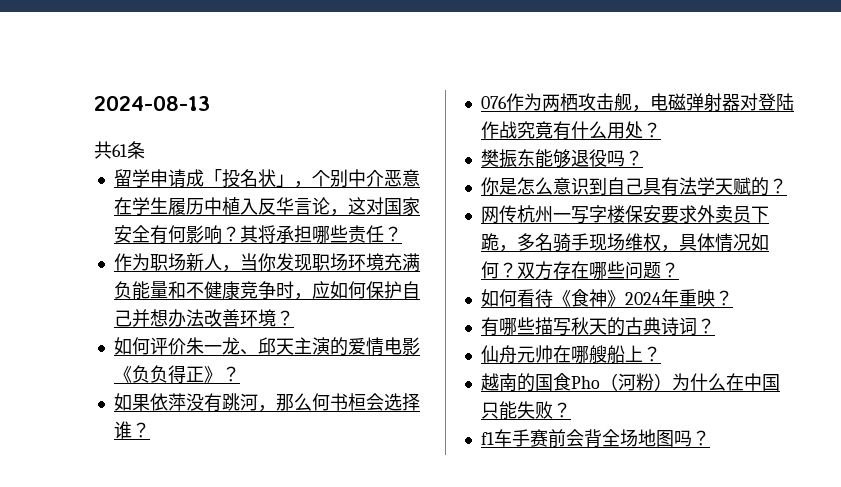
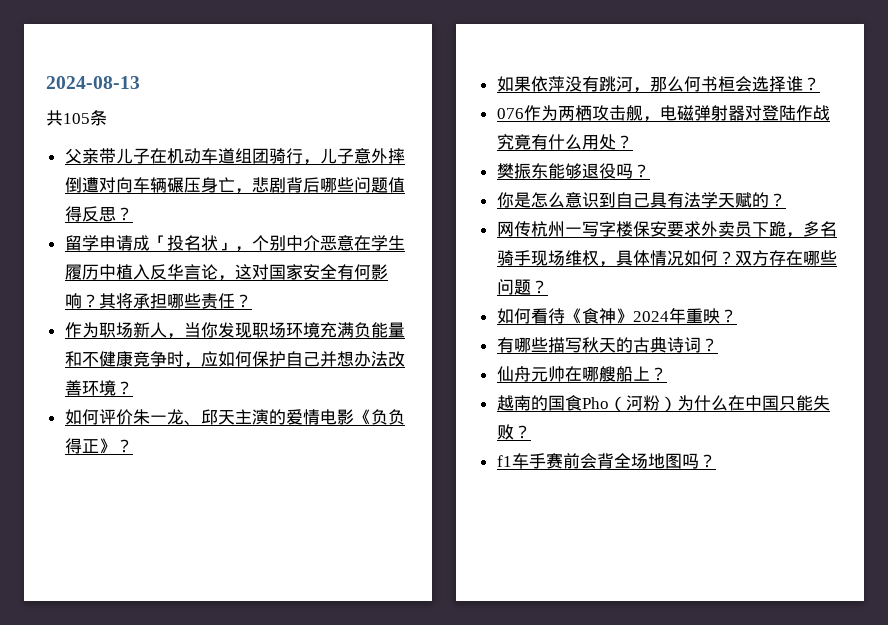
[112,144,127,157] 61 -> [63,113,90,124] 105
(145, 150) none -> [64,148,405,165] [64,177,405,194] [64,206,133,222] // 父亲带儿子在机动车道组团骑行，儿子意外摔倒遭对向车辆碾压身亡，悲剧背后哪些问题值得反思？

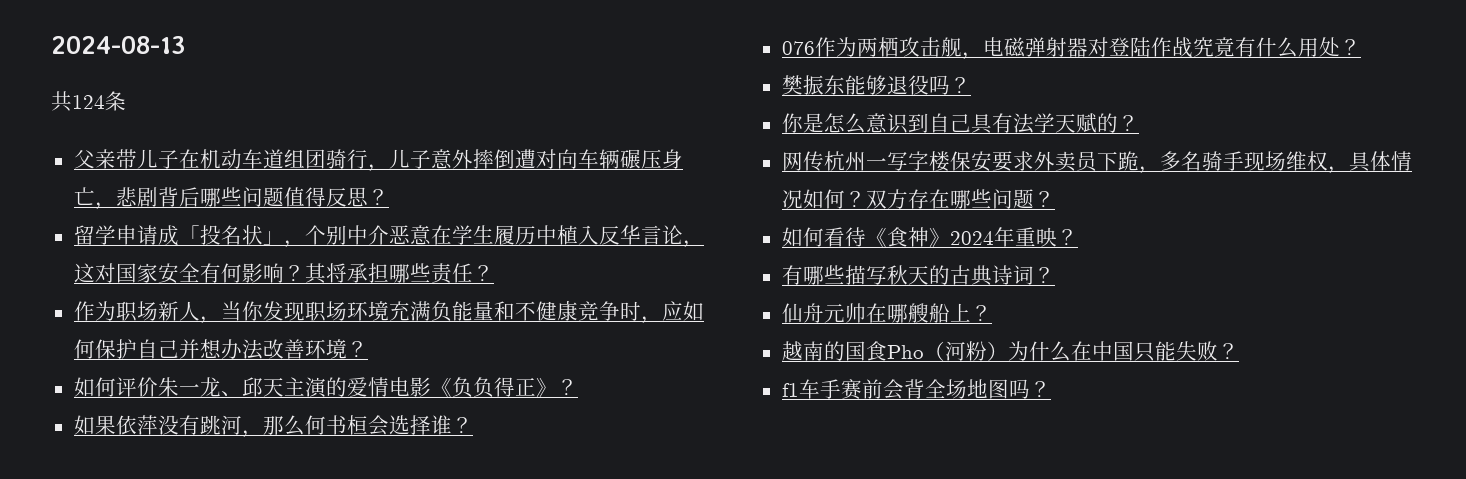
[63,113,90,124] 105 -> [72,95,105,109] 124

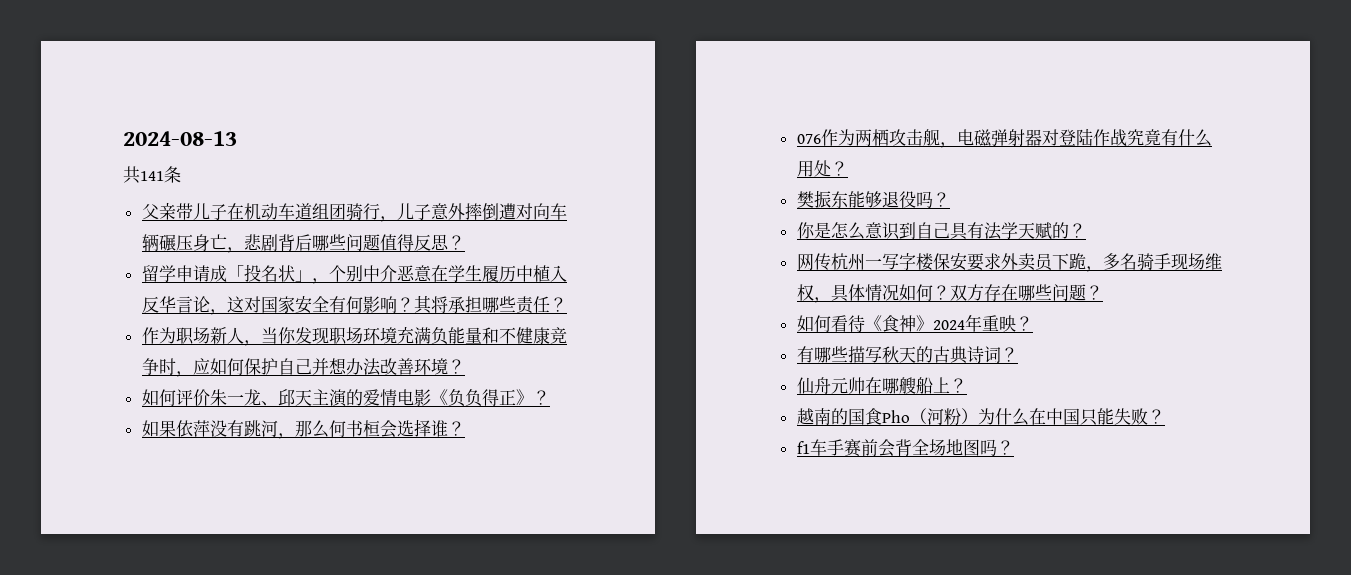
[72,95,105,109] 124 -> [140,171,164,181] 141

